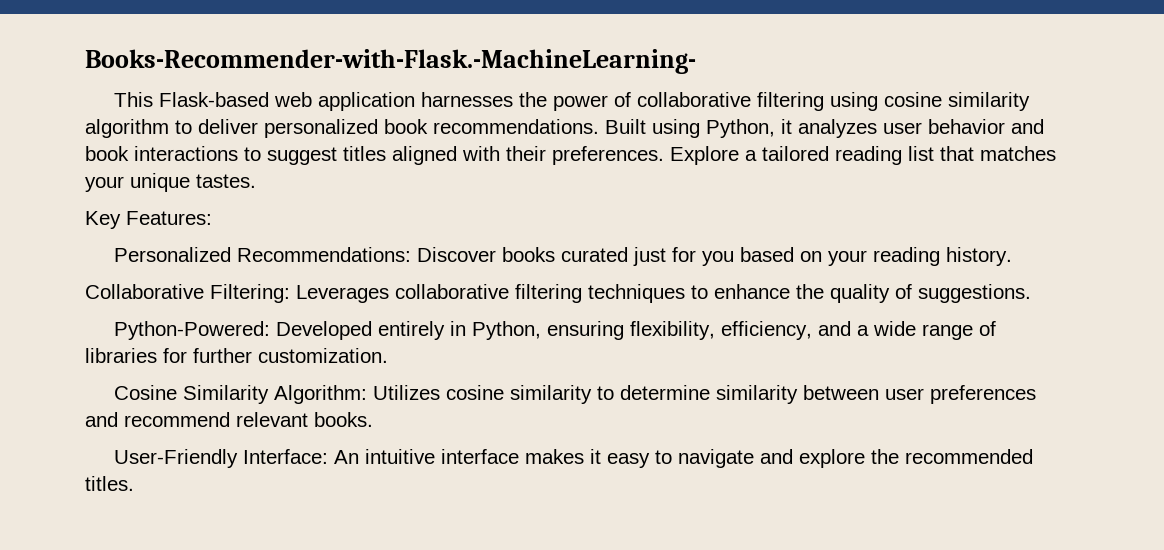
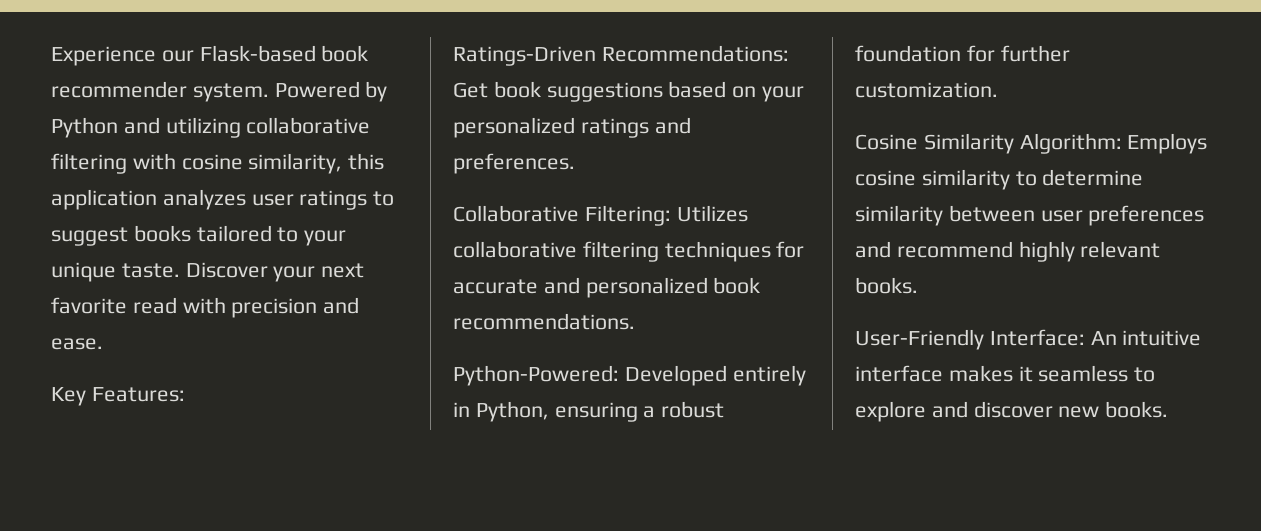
[85,49,696,74] [114,92,1031,111] [85,119,1044,138] [85,146,1056,165] [85,173,256,192] [85,211,212,229] [114,247,1013,266] Books-Recommender-with-Flask.-MachineLearning- // This Flask-based web application harnesses the power of collaborative filtering using cosine similarity algorithm to deliver personalized book recommendations. Built using Python, it analyzes user behavior and book interactions to suggest titles aligned with their preferences. Explore a tailored reading list that matches your unique tastes. // Key Features: // Personalized Recommendations: Discover books curated just for you based on your reading history. -> [51,45,369,66] [51,81,388,102] [51,117,371,138] [51,153,385,174] [51,189,395,210] [51,225,347,246] [51,262,365,282] [51,297,360,318] [51,338,103,350] [51,387,185,406] [453,45,789,66] [453,81,805,102] [453,117,691,138] [453,153,575,174] Experience our Flask-based book recommender system. Powered by Python and utilizing collaborative filtering with cosine similarity, this application analyzes user ratings to suggest books tailored to your unique taste. Discover your next favorite read with precision and ease. // Key Features: // Ratings-Driven Recommendations: Get book suggestions based on your personalized ratings and preferences.
[296,285,389,303] Leverages -> [676,205,748,222] Utilizes
[691,284,1031,303] to enhance the quality of suggestions. -> [776,241,805,258] [453,277,761,298] [453,313,635,330] for accurate and personalized book recommendations.
[630,321,997,340] [85,348,157,363] flexibility, efficiency, and a wide range of libraries -> [643,401,725,418] [855,45,961,62] a robust foundation
[373,385,441,400] Utilizes -> [1127,133,1208,154] Employs
(230, 419) none -> [1018,241,1075,262] highly
[607,449,1034,468] [85,476,134,491] easy to navigate and explore the recommended titles. -> [1038,365,1156,382] [855,401,1169,422] seamless to explore and discover new books.

